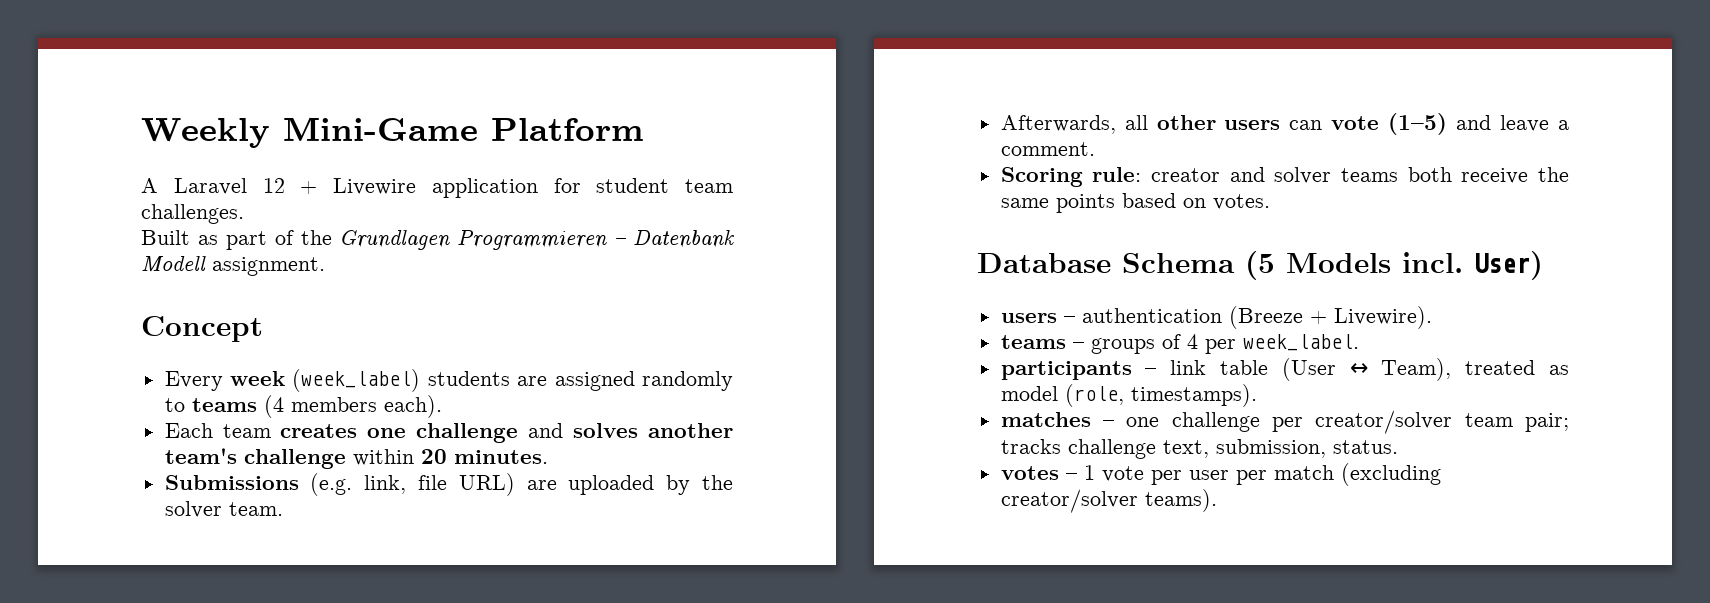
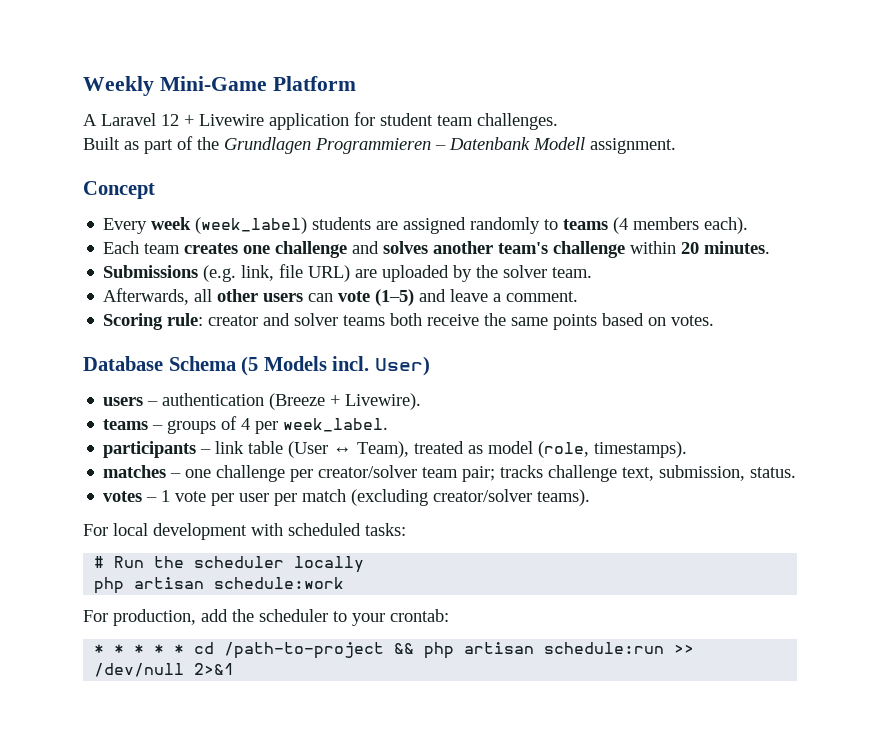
(1217, 500) none -> [83,523,406,540] [94,556,365,573] [94,577,345,594] [83,609,449,626] [94,642,695,659] [94,663,235,677] // For local development with scheduled tasks: // # Run the scheduler locally // php artisan schedule:work // For production, add the scheduler to your crontab: // * * * * * cd /path-to-project && php artisan schedule:run >> /dev/null 2>&1

